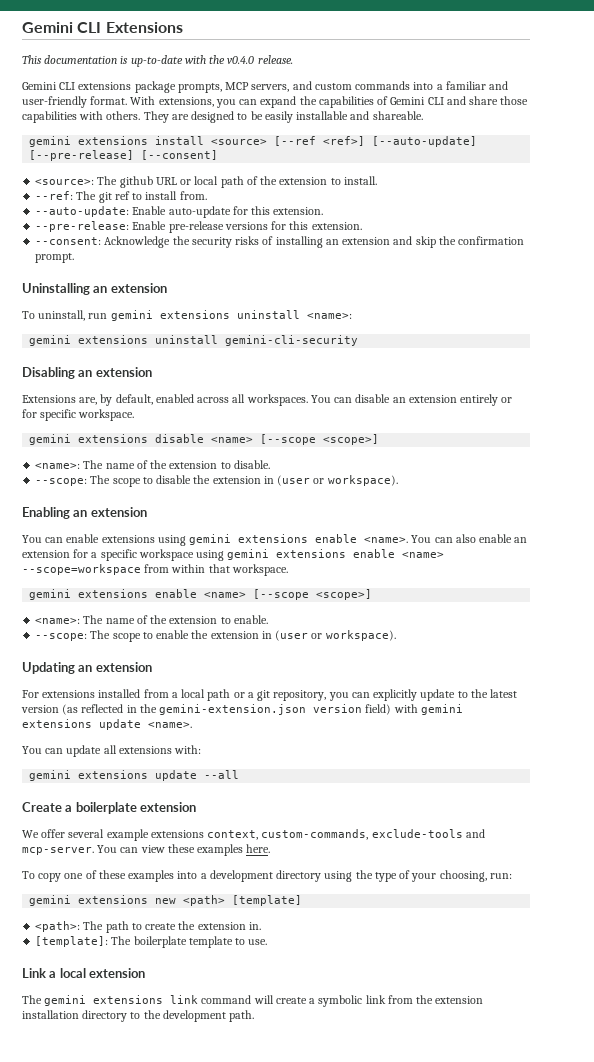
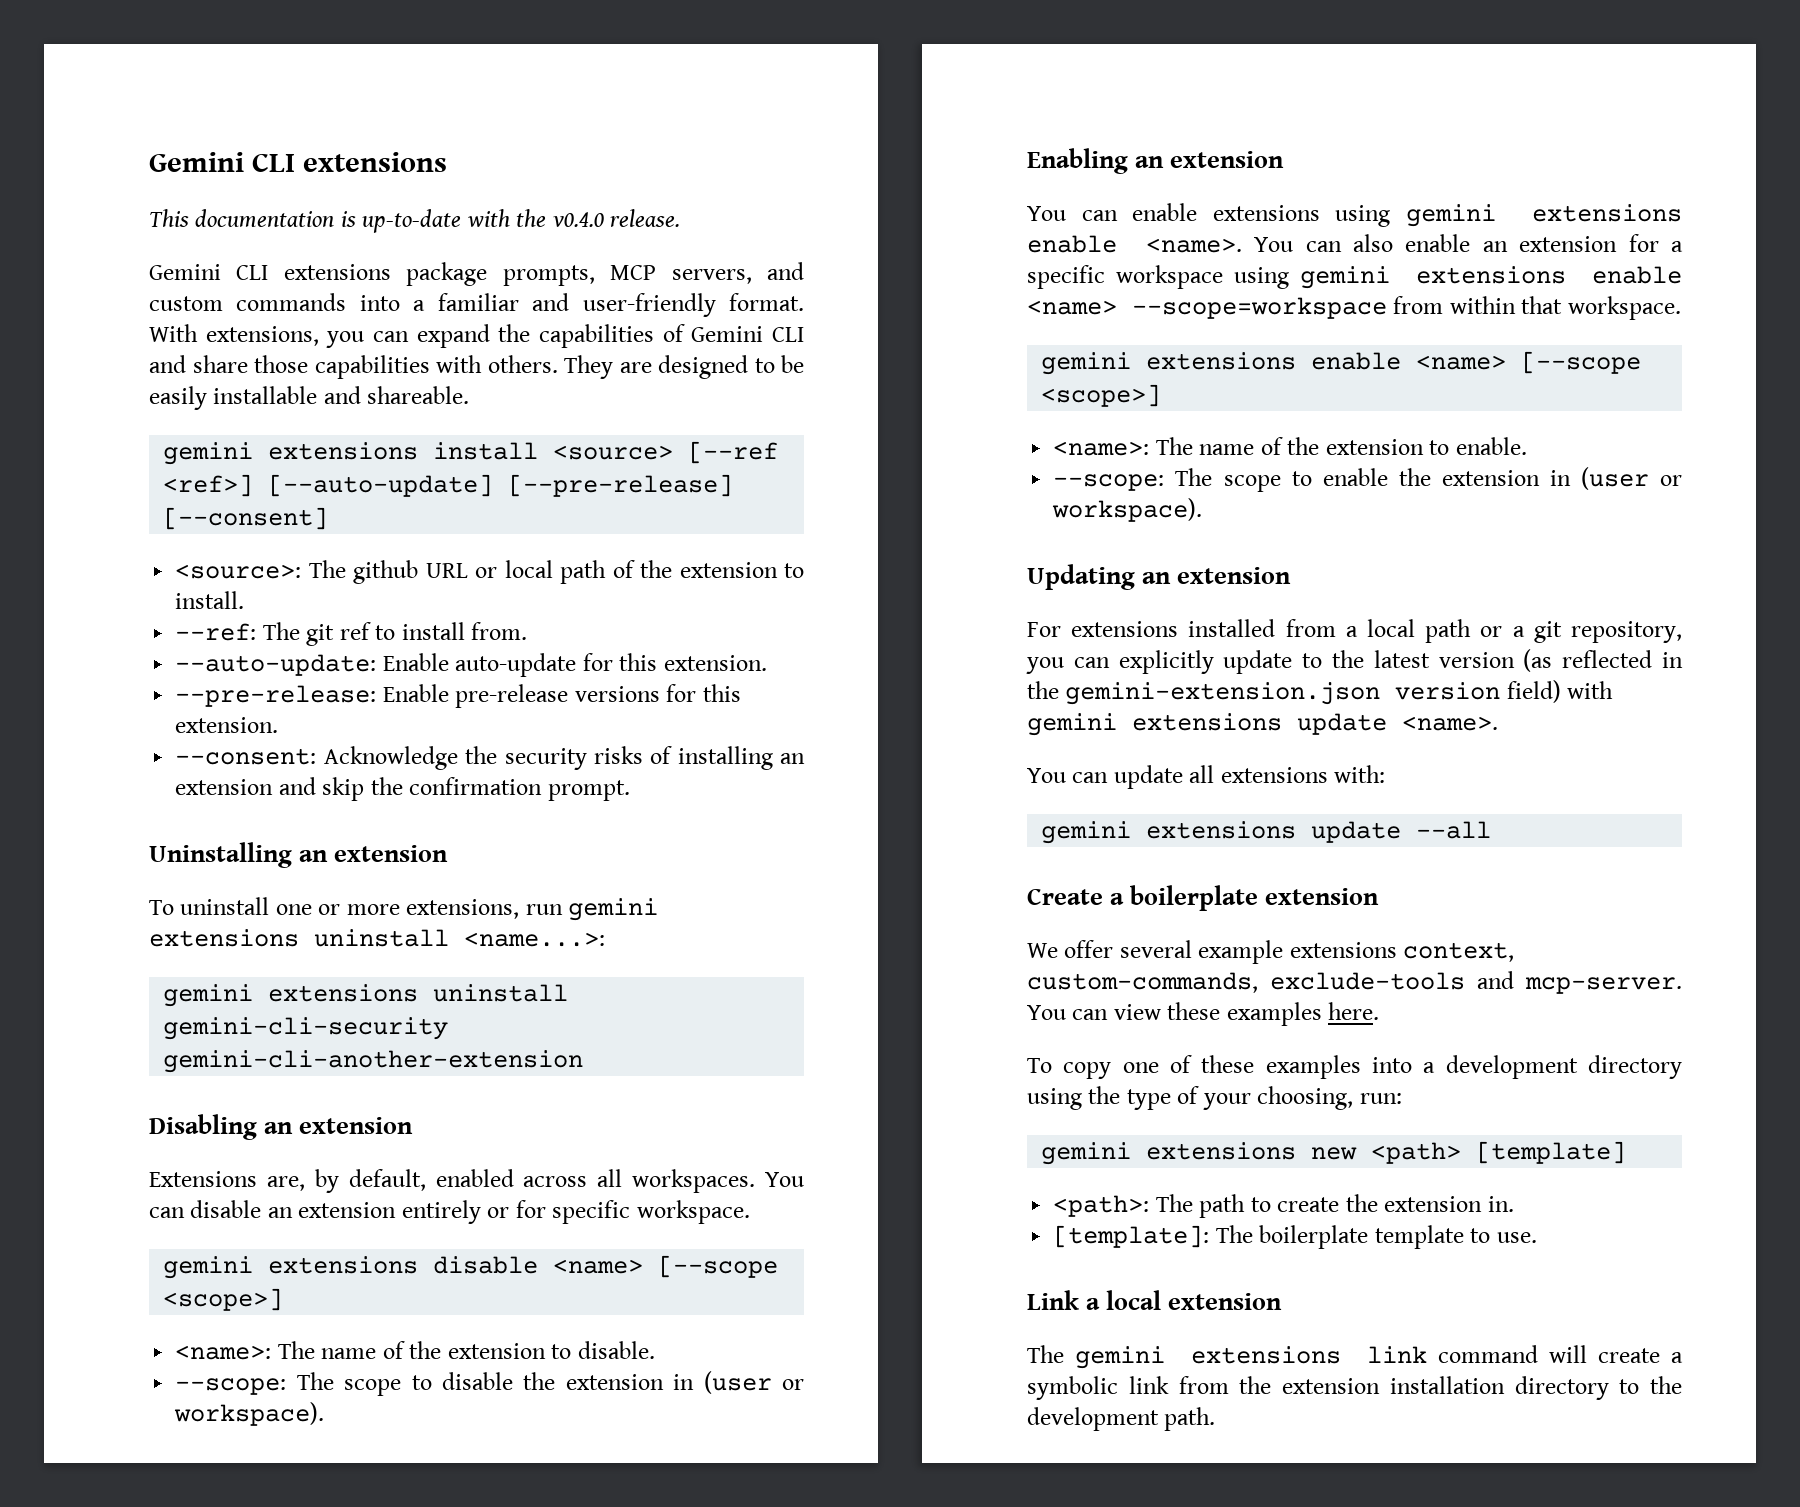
[22,22,183,33] Gemini CLI Extensions -> [149,152,448,172] Gemini CLI extensions
[38,310,86,321] uninstall, -> [180,897,520,919] uninstall one or more extensions,
[306,313,352,319] <name>: -> [464,932,605,947] <name...>:
(359, 340) none -> [163,1050,584,1073] gemini-cli-another-extension

